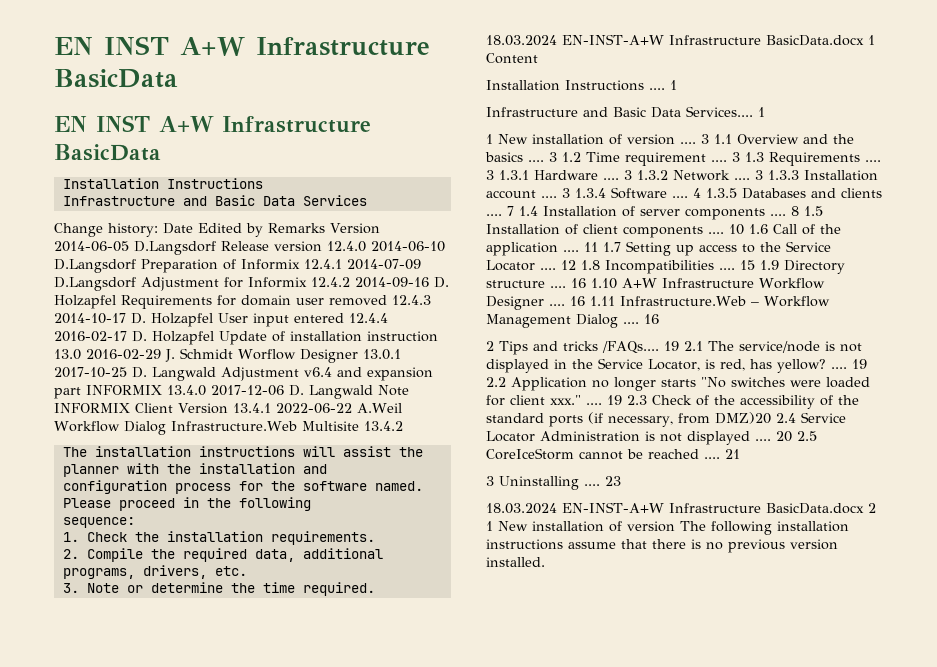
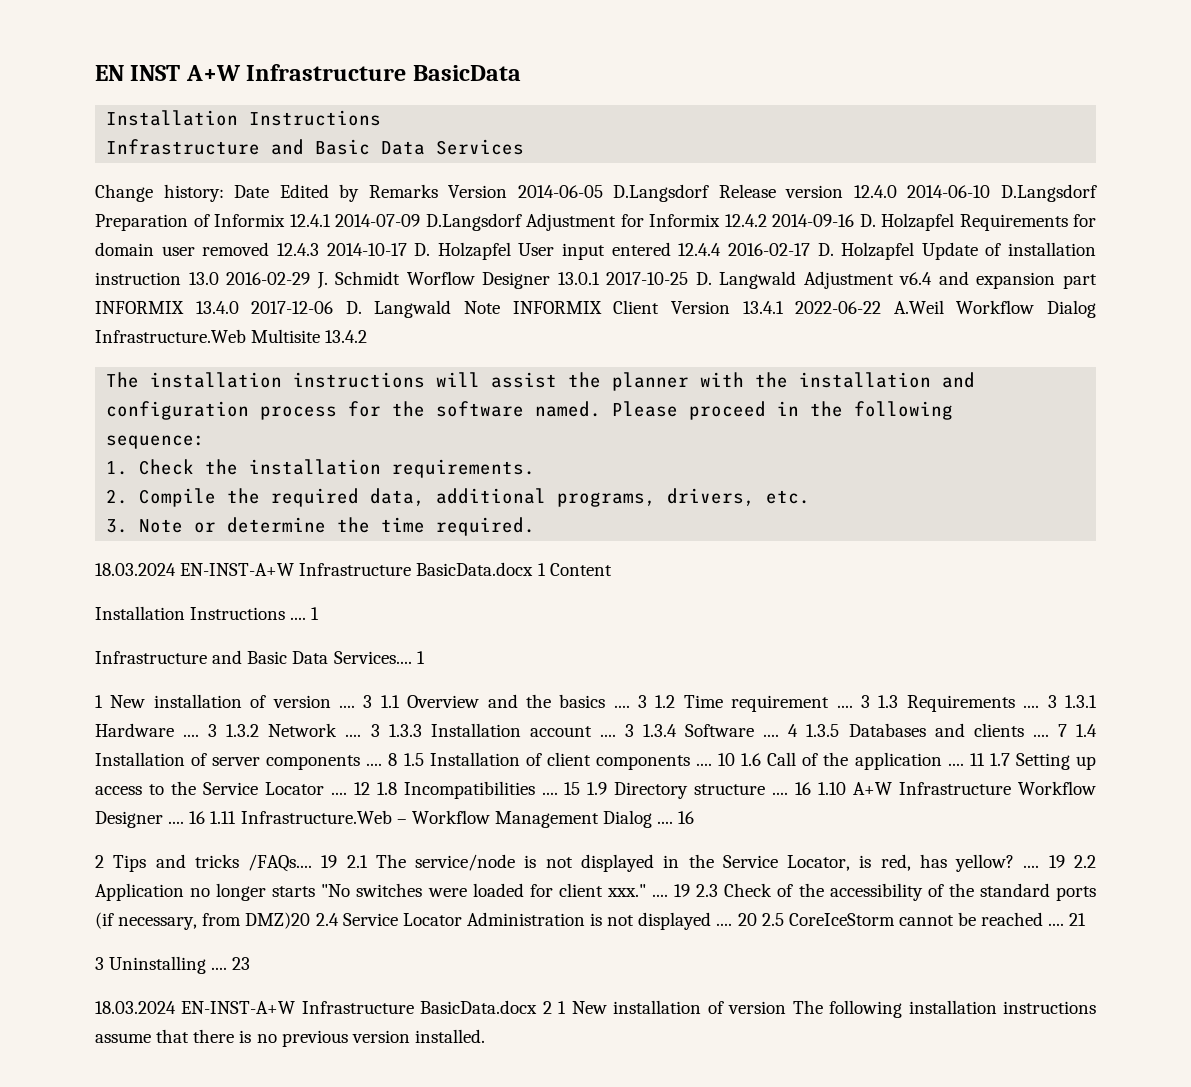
[54,36,430,56] [54,69,178,88] [54,115,371,133] [54,144,161,161] EN INST A+W Infrastructure BasicData // EN INST A+W Infrastructure BasicData -> [95,64,521,81] EN INST A+W Infrastructure BasicData

